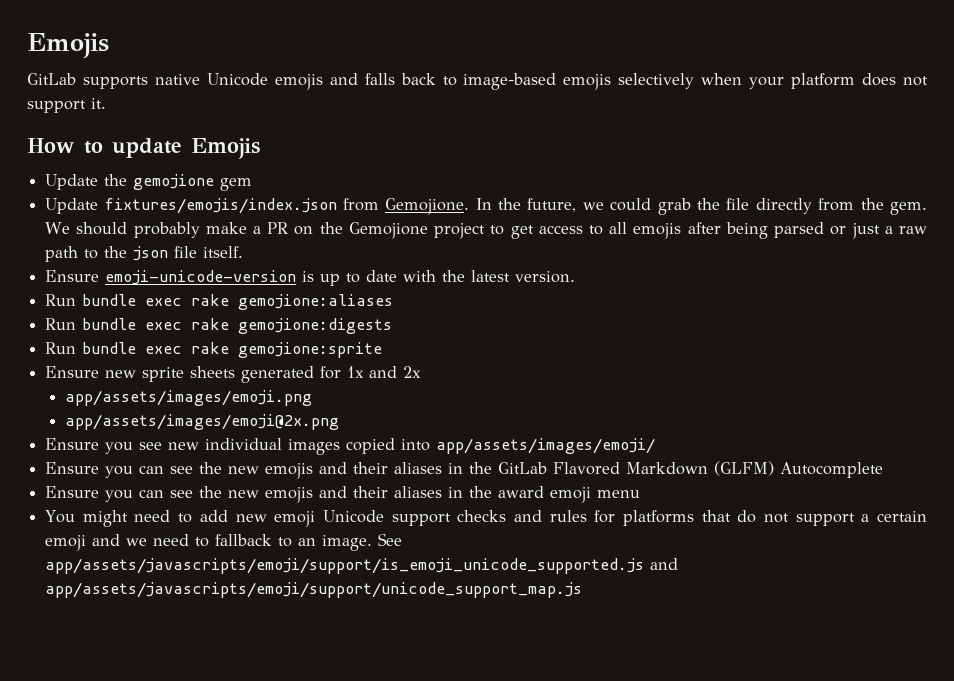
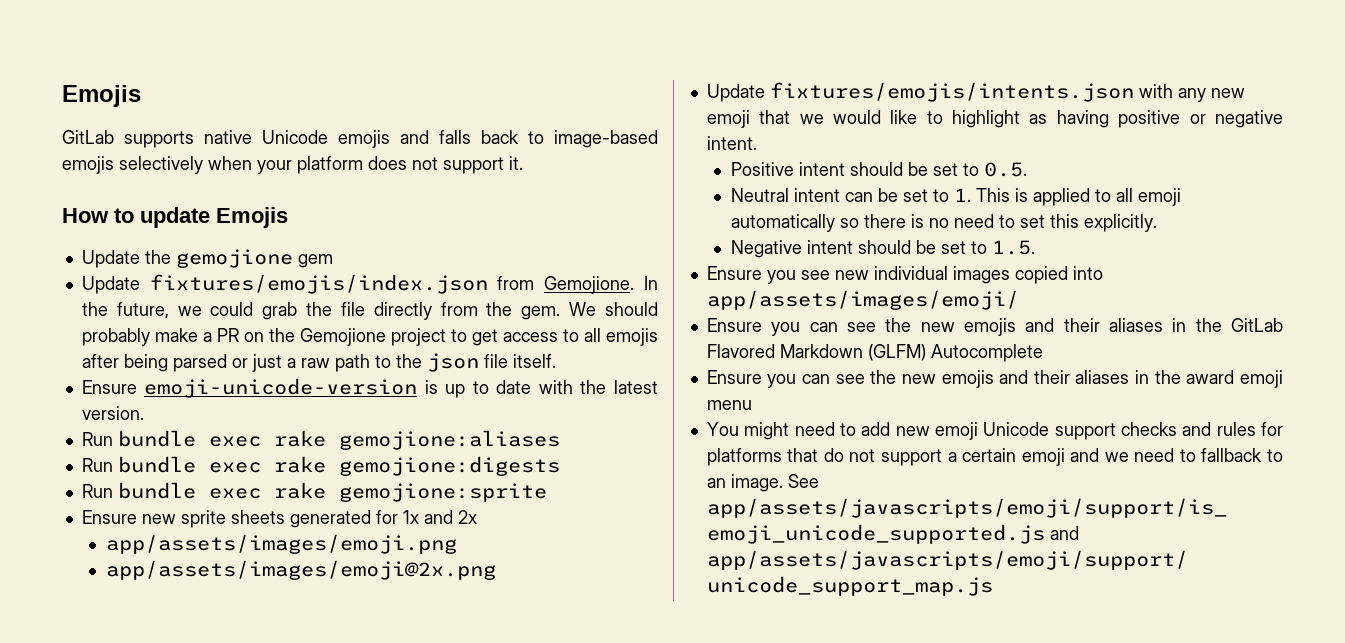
(339, 422) none -> [706,82,1245,102] [706,110,1283,128] [706,136,757,150] [730,162,1027,177] [730,188,1181,206] [730,214,1157,232] [730,240,1035,258] // Update fixtures/emojis/intents.json with any new emoji that we would like to highlight as having positive or negative intent. // Positive intent should be set to 0.5. // Neutral intent can be set to 1. This is applied to all emoji automatically so there is no need to set this explicitly. // Negative intent should be set to 1.5.

